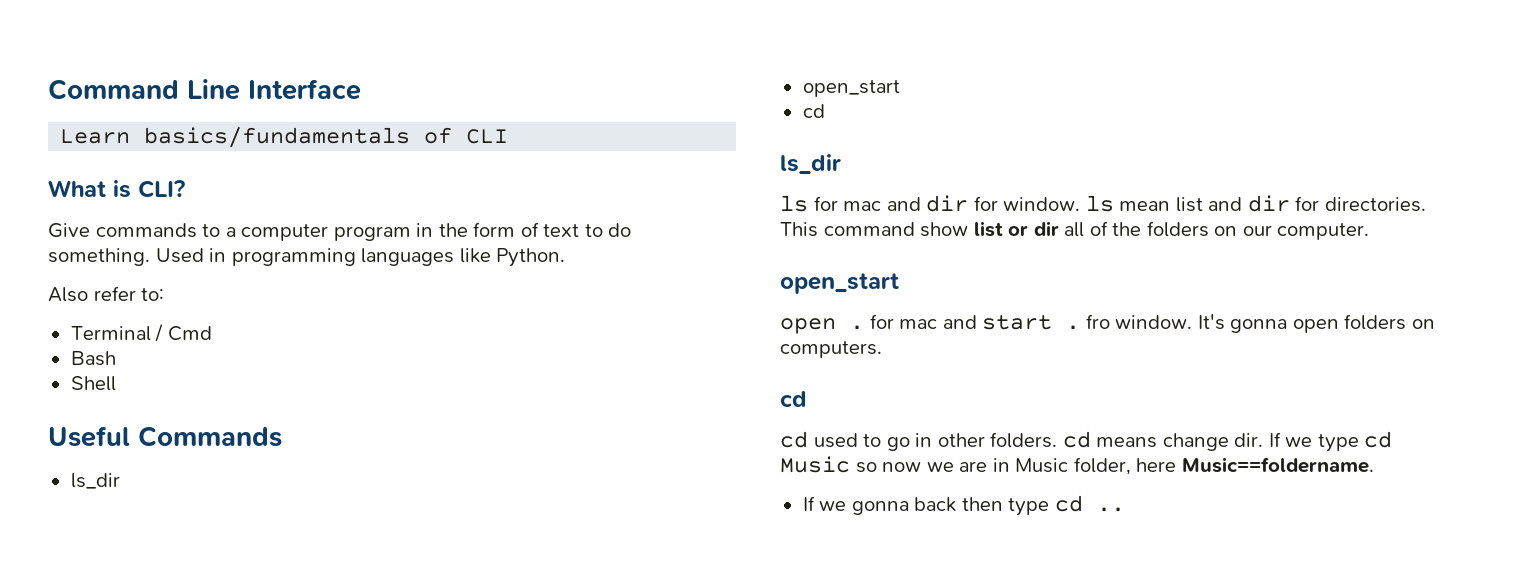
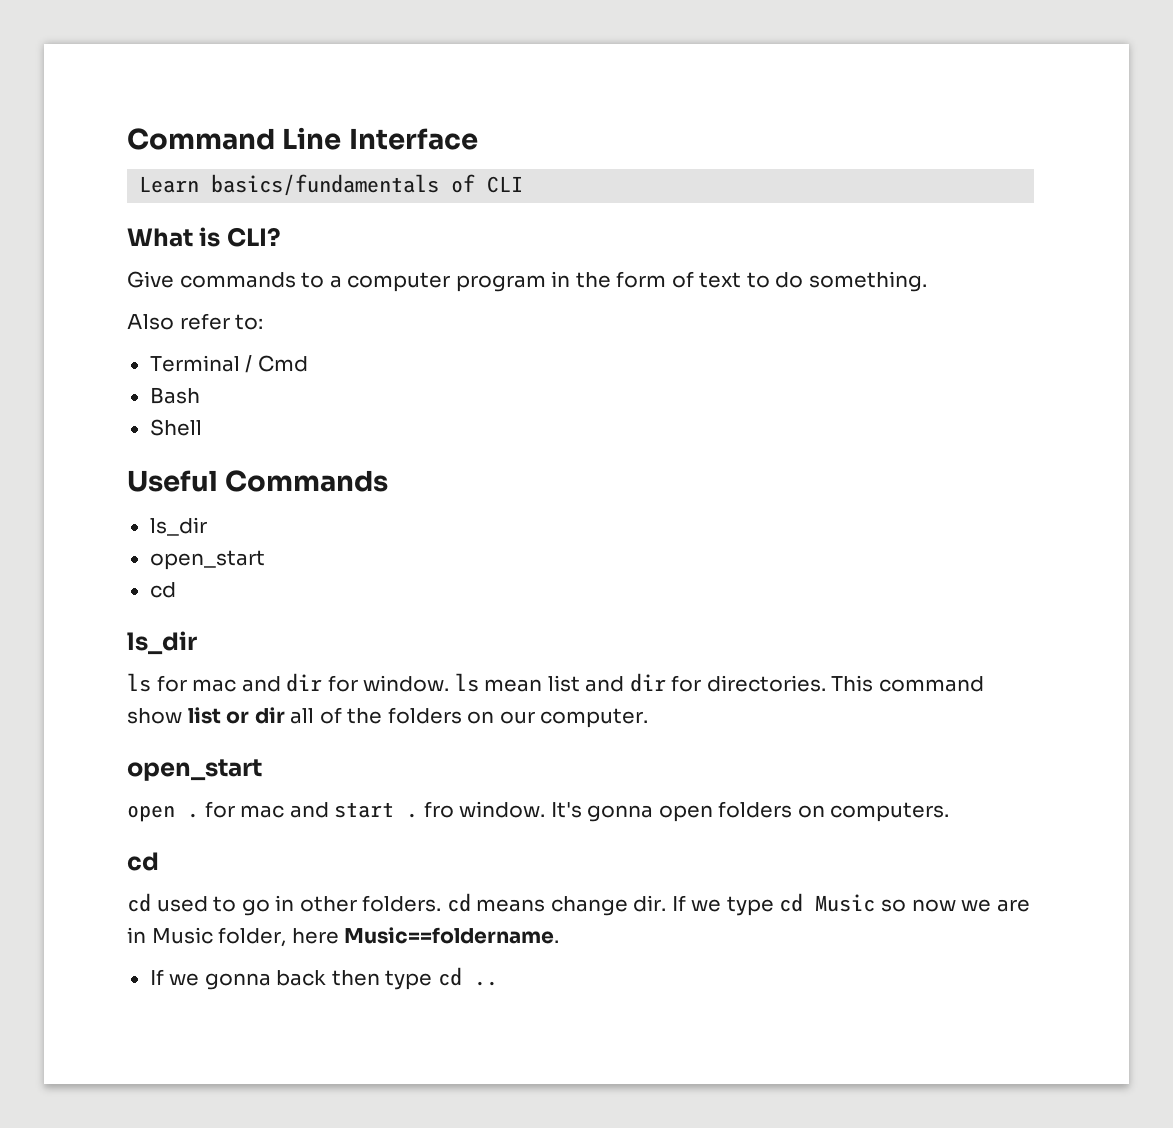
[155,248,566,267] Used in programming languages like Python. -> (927, 281) none

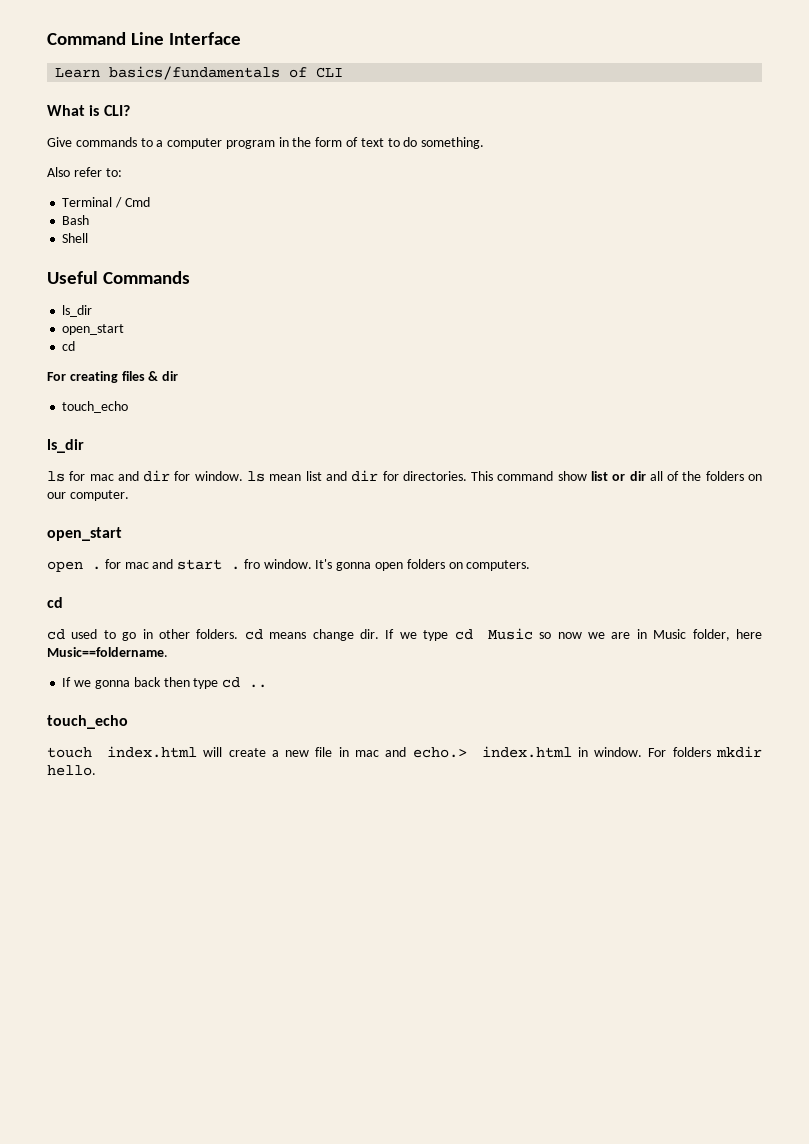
(176, 590) none -> [47,371,179,383] [62,401,129,413] // For creating files & dir // touch_echo
(498, 983) none -> [47,715,128,729] [47,746,762,758] [47,765,96,776] // touch_echo // touch index.html will create a new file in mac and echo.> index.html in window. For folders mkdir hello.

